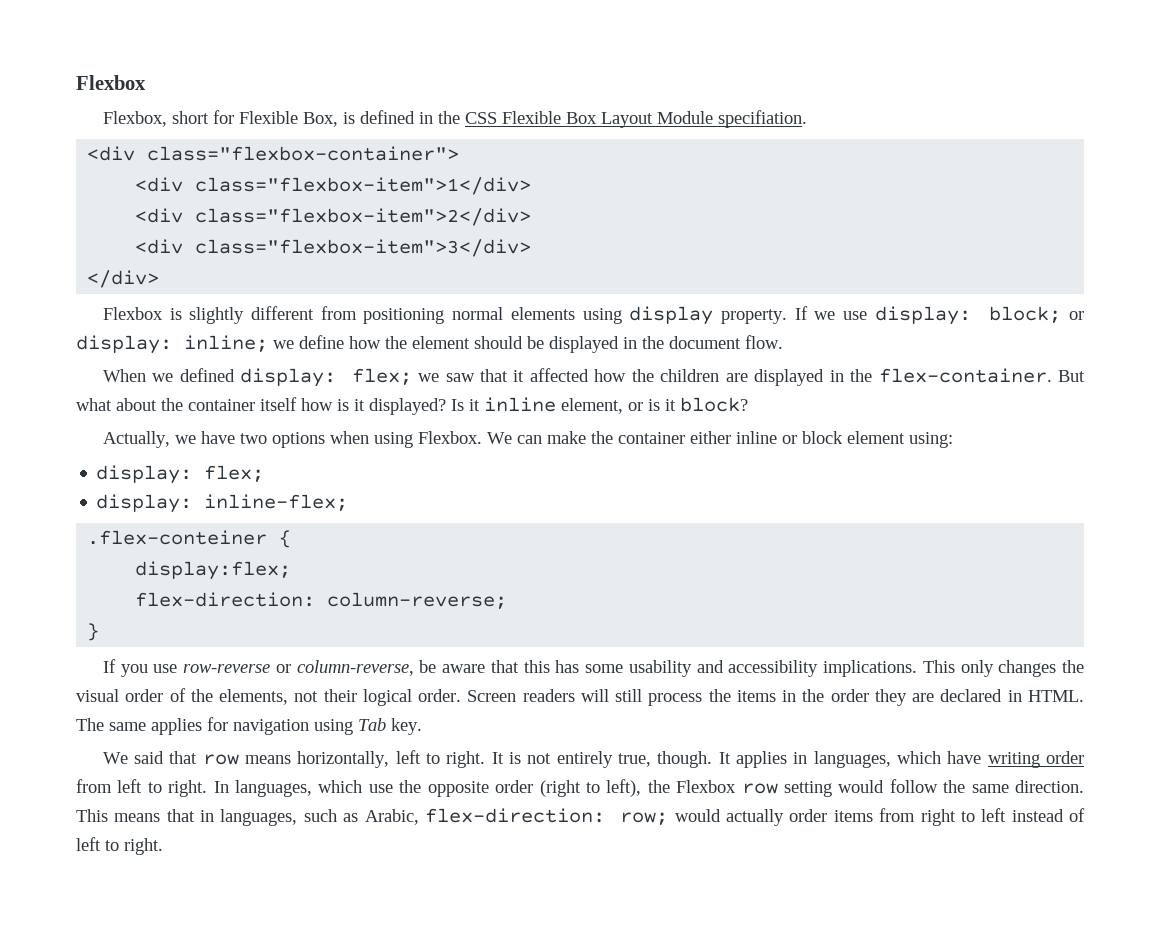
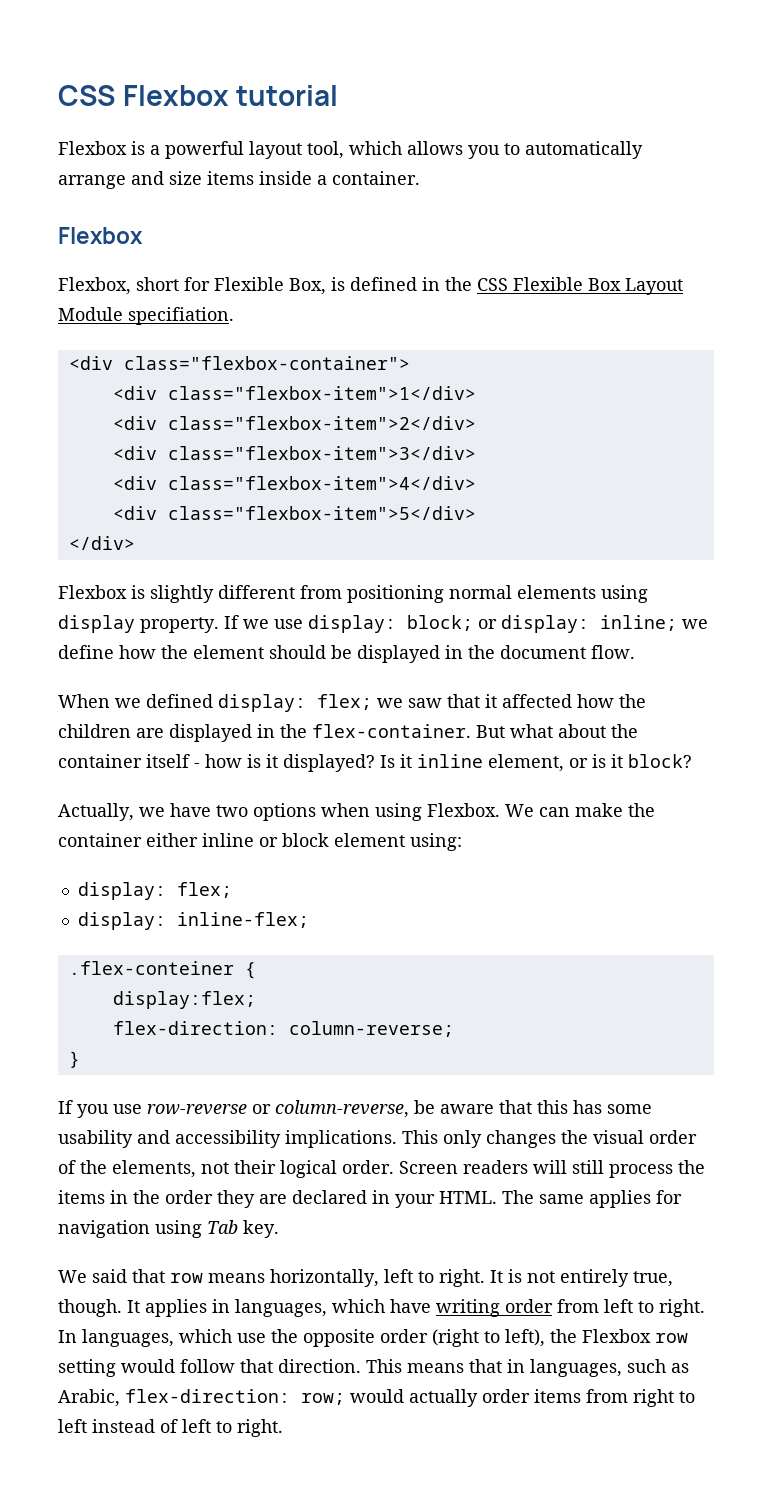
(76, 82) none -> [58,85,339,106] [58,141,643,159] [58,171,420,189] CSS Flexbox tutorial // Flexbox is a powerful layout tool, which allows you to automatically arrange and size items inside a container. //
(532, 248) none -> [112,476,476,490] [112,506,476,520] // <div class="flexbox-item">4</div> // <div class="flexbox-item">5</div>
(297, 404) none -> [194,763,200,768] -
(1022, 696) none -> [395,1194,435,1208] your
[943,780,1009,793] the same -> [240,1359,273,1373] that

